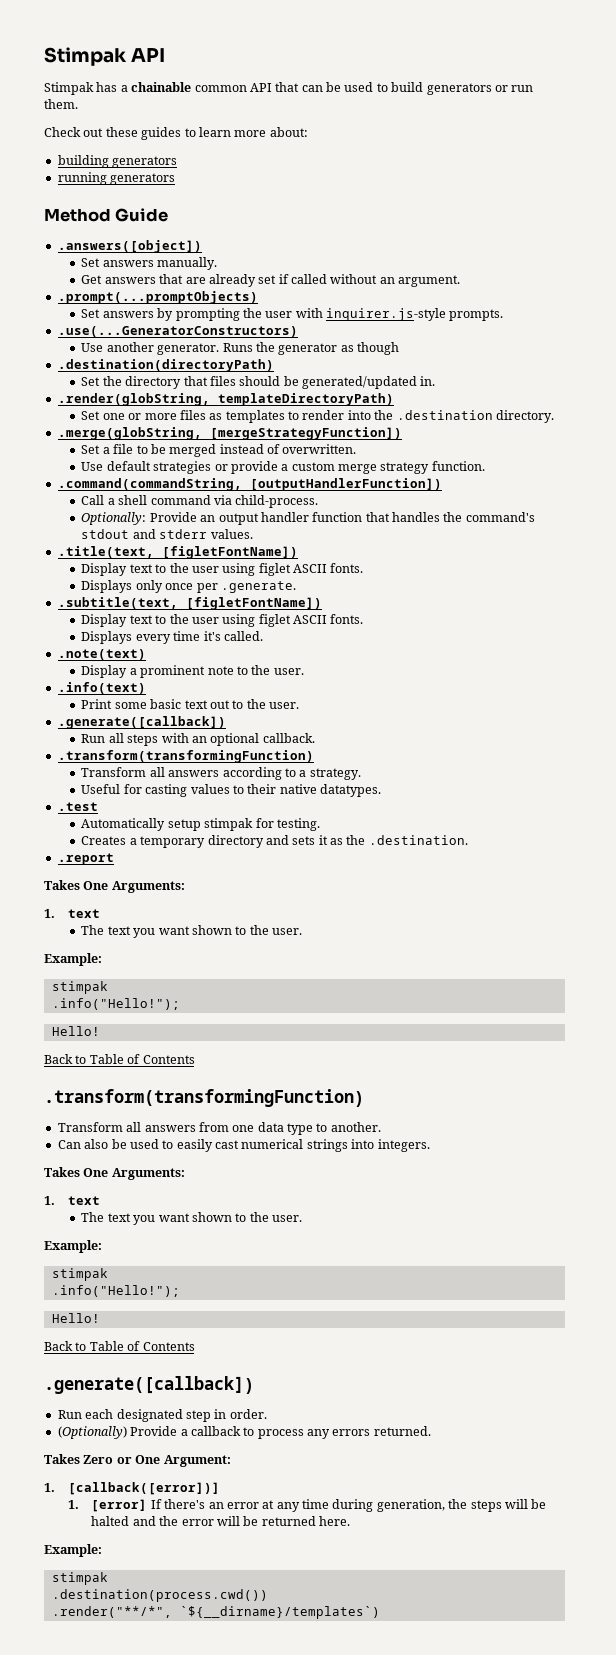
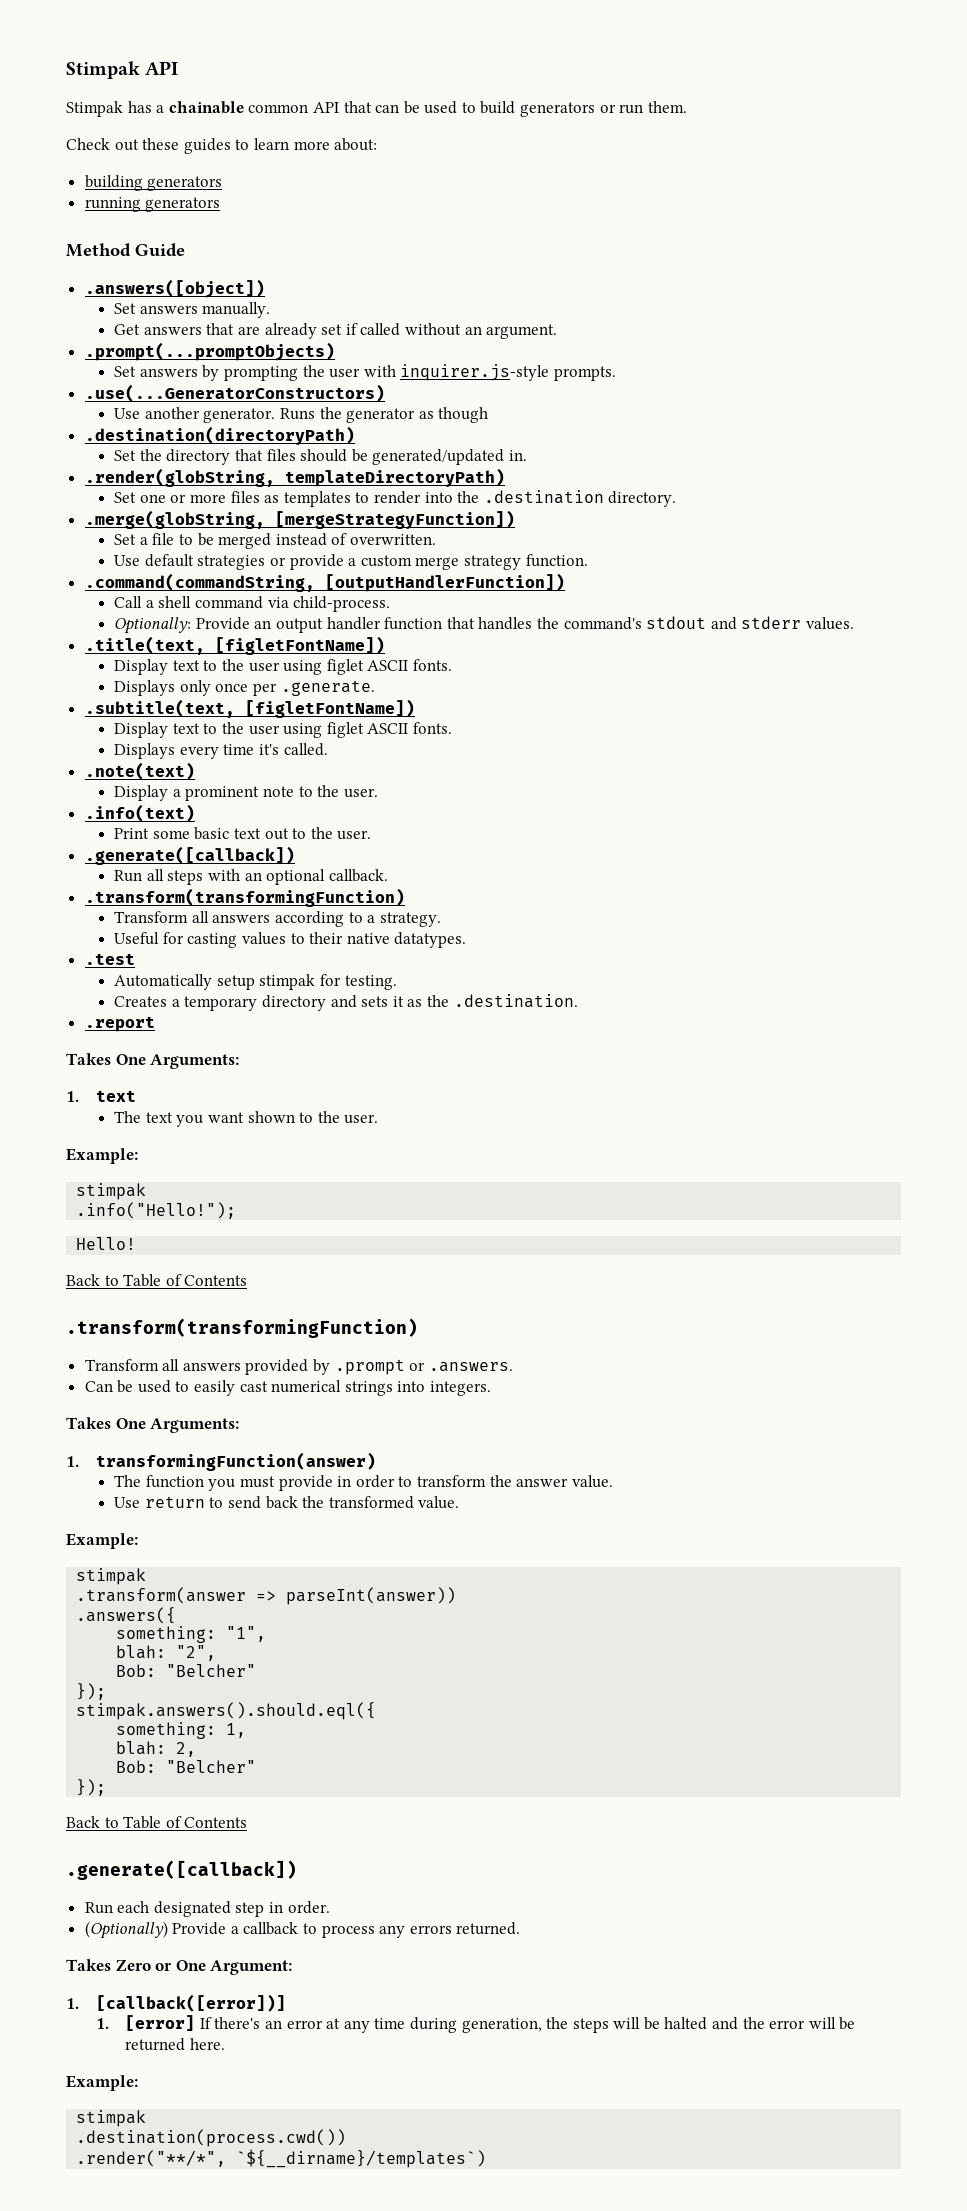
[198,1122,381,1135] from one data type to another. -> [245,1359,513,1375] provided by .prompt or .answers.
[84,1139,109,1149] also -> (113, 1386) none
[67,1196,100,1205] [81,1212,303,1225] [44,1240,102,1253] [51,1268,108,1281] [51,1285,180,1297] [51,1313,100,1323] text // The text you want shown to the user. // Example: // stimpak // .info("Hello!"); // Hello! -> [95,1452,376,1471] [114,1475,613,1491] [114,1496,460,1509] [66,1533,138,1549] [76,1568,147,1585] [76,1587,457,1605] [76,1607,177,1624] [116,1626,267,1643] [116,1645,217,1661] [116,1664,257,1677] [76,1683,107,1700] [76,1702,377,1720] [116,1722,247,1739] [116,1741,197,1757] [116,1760,257,1773] [76,1779,107,1796] transformingFunction(answer) // The function you must provide in order to transform the answer value. // Use return to send back the transformed value. // Example: // stimpak // .transform(answer => parseInt(answer)) // .answers({ // something: "1", // blah: "2", // Bob: "Belcher" // }); // stimpak.answers().should.eql({ // something: 1, // blah: 2, // Bob: "Belcher" // });

